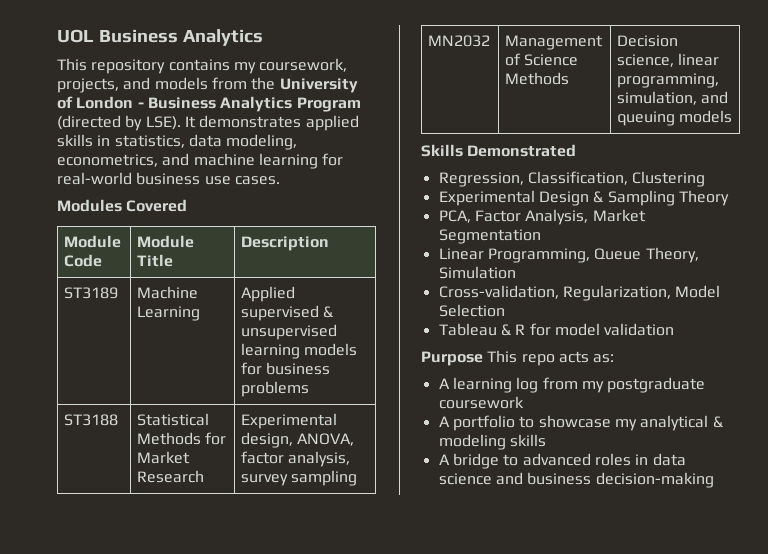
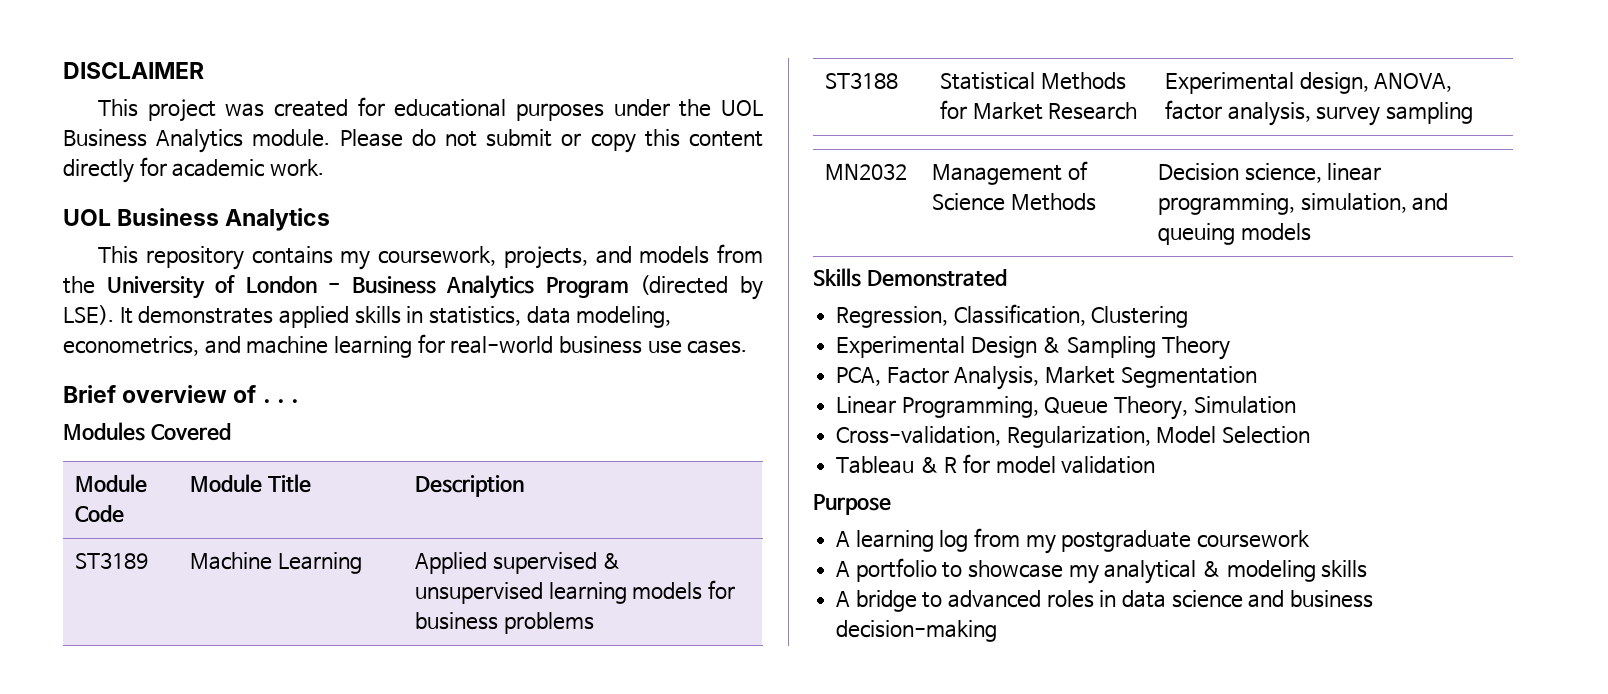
(57, 36) none -> [63,62,204,79] [97,97,763,122] [63,129,763,153] [63,157,324,183] DISCLAIMER // This project was created for educational purposes under the UOL Business Analytics module. Please do not submit or copy this content directly for academic work. //
(280, 180) none -> [63,385,300,403] // Brief overview of . . .
[487,350,615,366] This repo acts as: -> (891, 504) none

